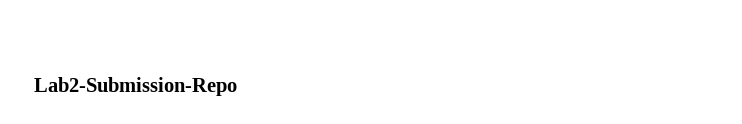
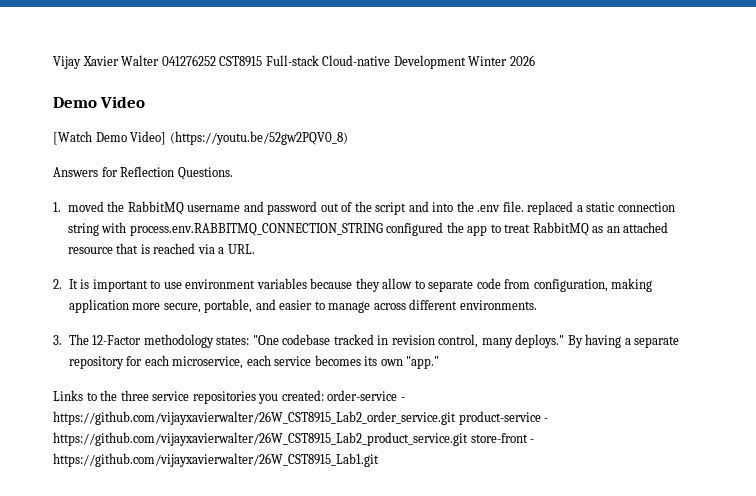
[34,77,237,96] Lab2-Submission-Repo -> [53,55,535,69] [53,96,146,108] [53,131,348,145] [53,166,233,180] [53,201,675,215] [67,222,669,236] [67,243,255,254] [53,278,653,292] [68,299,537,313] [53,334,680,348] [68,355,440,369] [53,390,405,404] [53,411,549,425] [53,432,535,446] [53,453,379,467] Vijay Xavier Walter 041276252 CST8915 Full-stack Cloud-native Development Winter 2026 // Demo Video // [Watch Demo Video] (https://youtu.be/52gw2PQV0_8) // Answers for Reflection Questions. // 1. moved the RabbitMQ username and password out of the script and into the .env file. replaced a static connection string with process.env.RABBITMQ_CONNECTION_STRING configured the app to treat RabbitMQ as an attached resource that is reached via a URL. // 2. It is important to use environment variables because they allow to separate code from configuration, making application more secure, portable, and easier to manage across different environments. // 3. The 12-Factor methodology states: "One codebase tracked in revision control, many deploys." By having a separate repository for each microservice, each service becomes its own "app." // Links to the three service repositories you created: order-service - https://github.com/vijayxavierwalter/26W_CST8915_Lab2_order_service.git product-service - https://github.com/vijayxavierwalter/26W_CST8915_Lab2_product_service.git store-front - https://github.com/vijayxavierwalter/26W_CST8915_Lab1.git

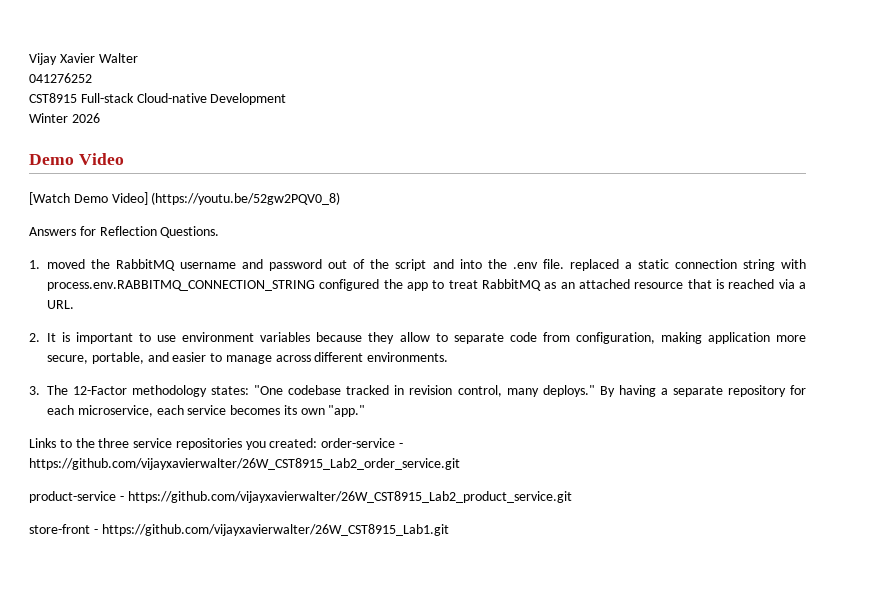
(160, 60) none -> (138, 58) //
(216, 60) none -> (92, 78) //
(466, 62) none -> (287, 99) //
(456, 418) none -> (460, 464) //
(468, 439) none -> (572, 497) //

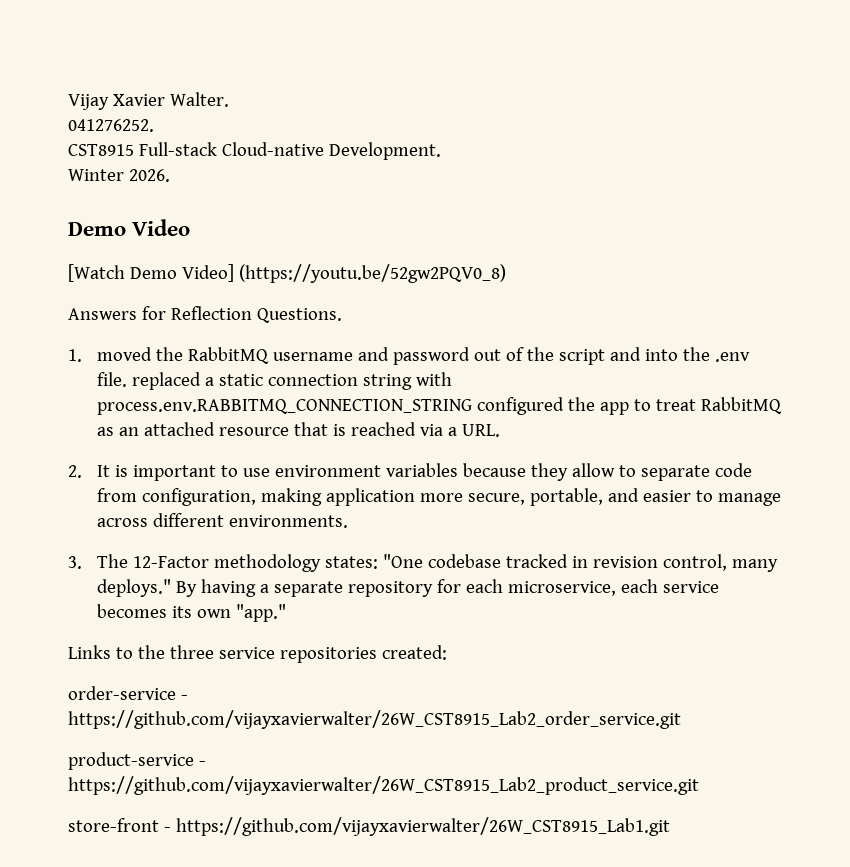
[98,53,138,63] [29,73,92,83] Walter // 041276252 -> [169,92,229,107] [68,119,154,132] Walter. // 041276252.
[210,93,287,105] Development -> [328,142,441,160] Development.
[71,113,100,123] 2026 -> [128,169,170,182] 2026.
[245,441,266,450] you -> (377, 655) none
(318, 443) none -> (447, 652) //

